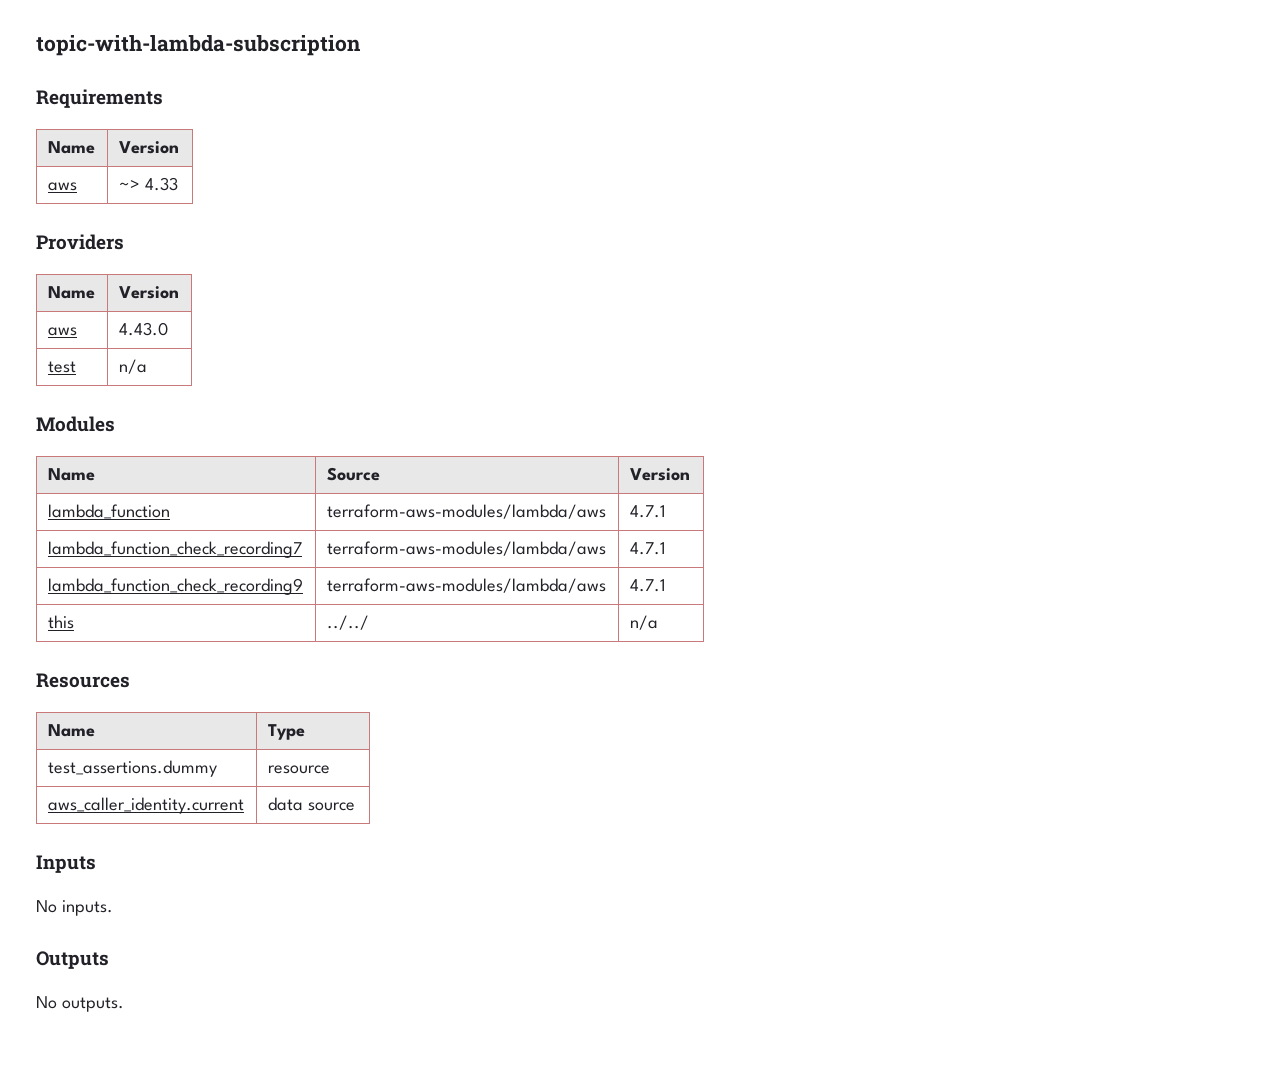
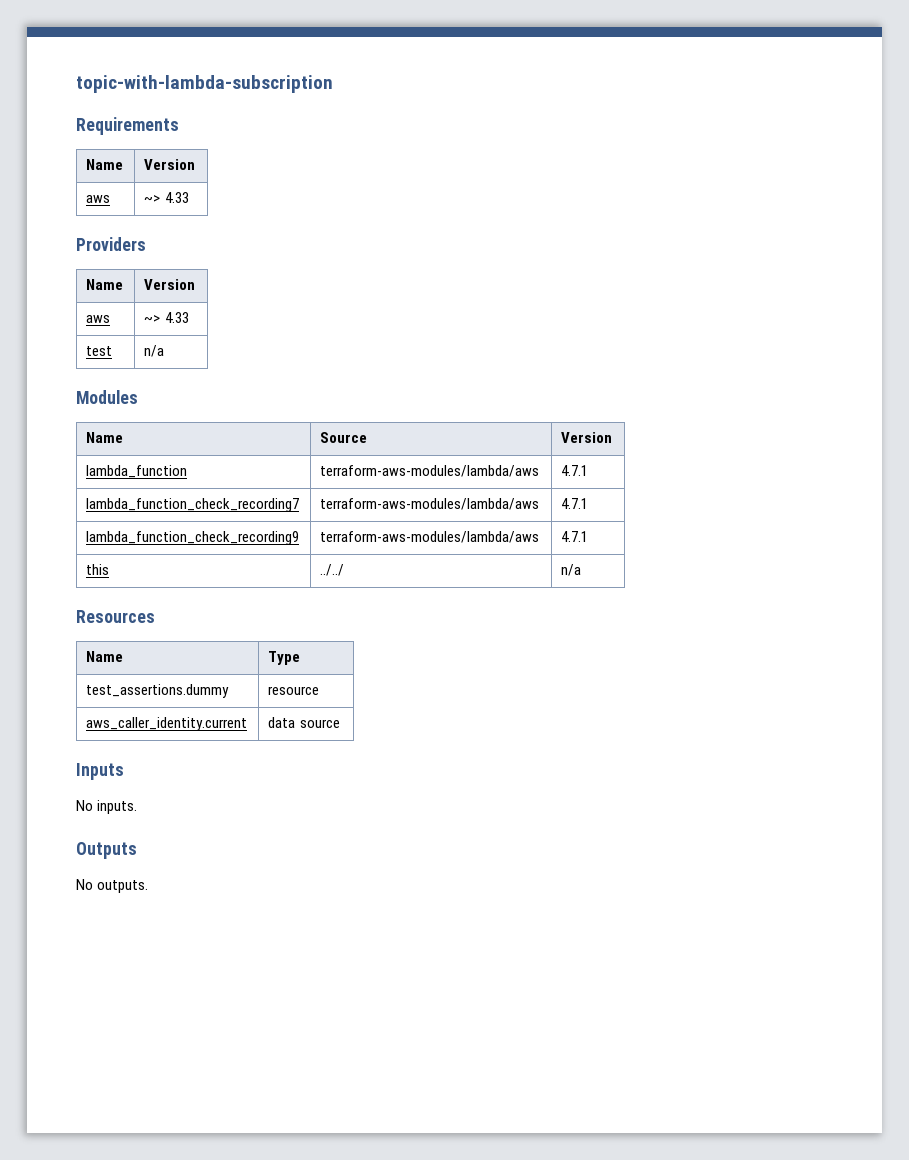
[118,322,168,336] 4.43.0 -> [144,312,189,323] ~> 4.33

